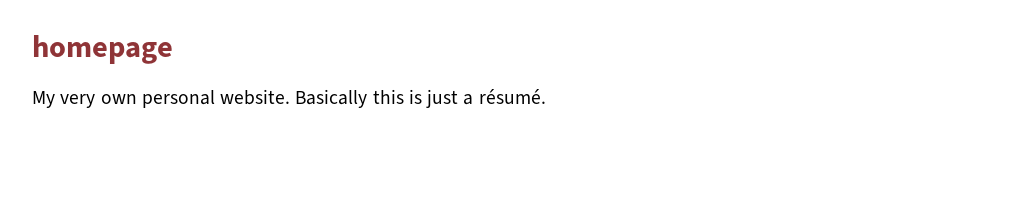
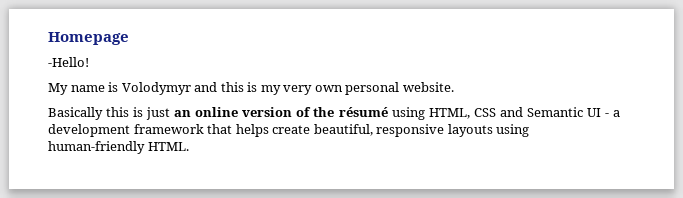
[32,35,173,64] homepage -> [48,32,129,45] [48,57,89,67] Homepage // -Hello!
(55, 99) none -> [70,82,281,95] name is Volodymyr and this is my
(291, 97) none -> (454, 87) //
[463,89,546,105] a résumé. -> [174,107,620,120] [48,124,530,137] [48,141,189,154] an online version of the résumé using HTML, CSS and Semantic UI - a development framework that helps create beautiful, responsive layouts using human-friendly HTML.

